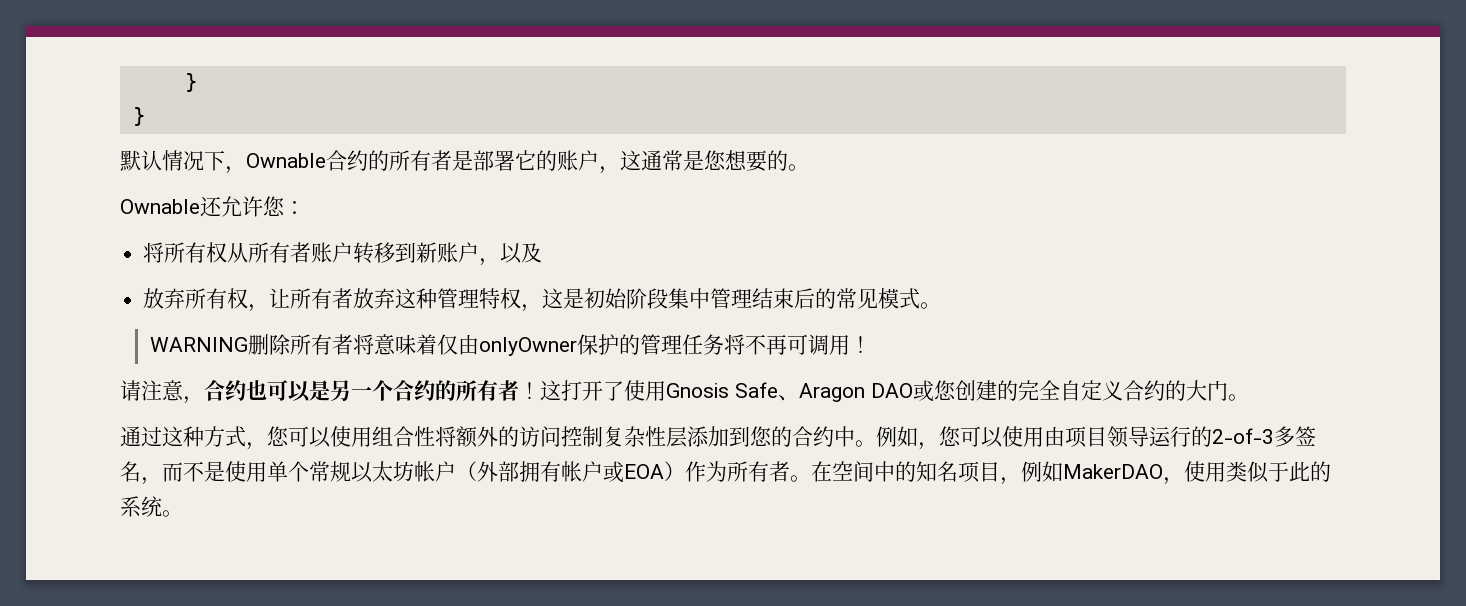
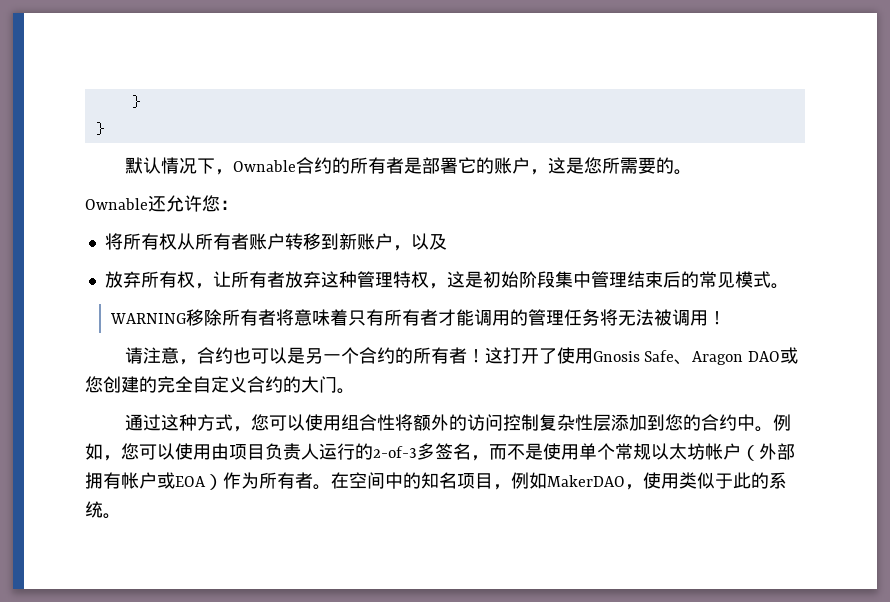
[641,150,747,171] 通常是您想 -> [565,157,638,174] 是您所需
[247,334,269,355] 删 -> [186,309,205,326] 移
[436,334,619,356] 仅由onlyOwner保护 -> [348,309,511,326] 只有所有者才能调用
[744,334,808,355] 不再可 -> [618,309,673,326] 无法被
[1107,426,1149,448] 领导 -> [265,443,319,460] 负责人

